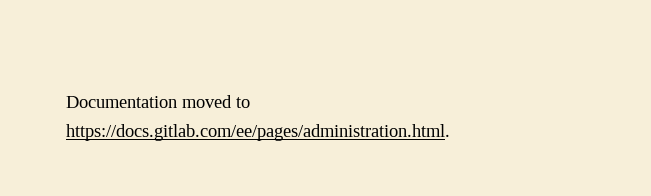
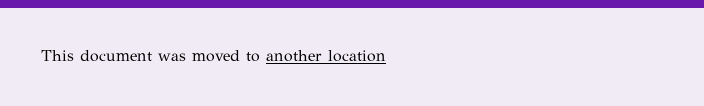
[66,95,250,108] [66,124,450,141] Documentation moved to https://docs.gitlab.com/ee/pages/administration.html. -> [41,50,386,62] This document was moved to another location

